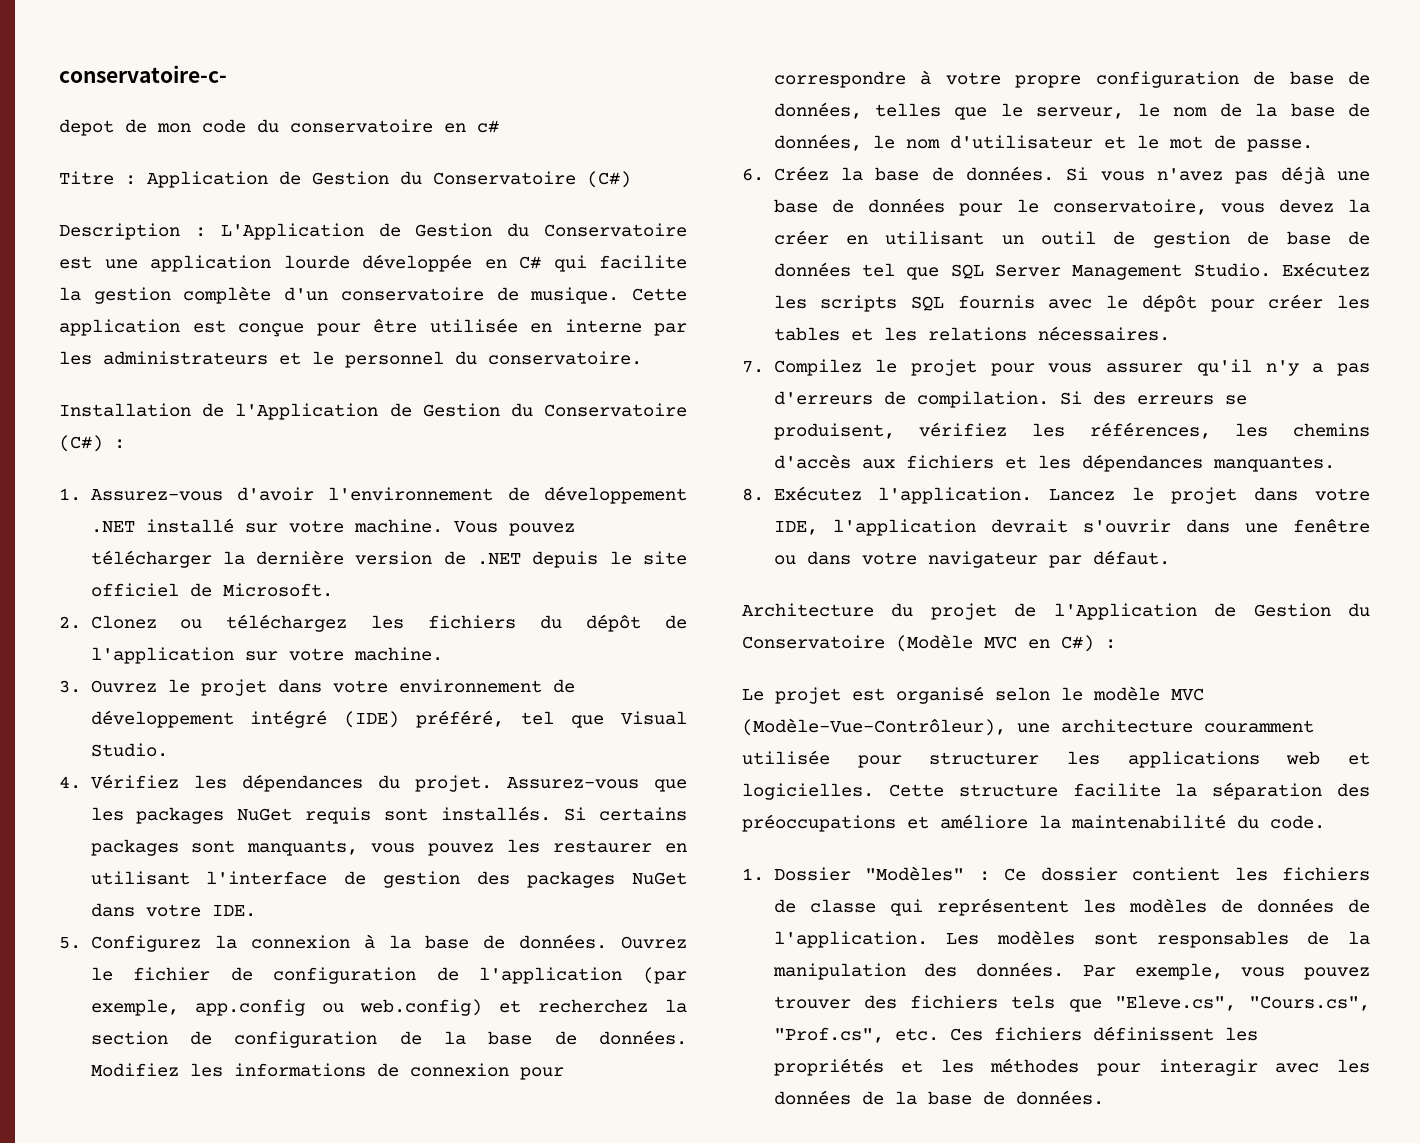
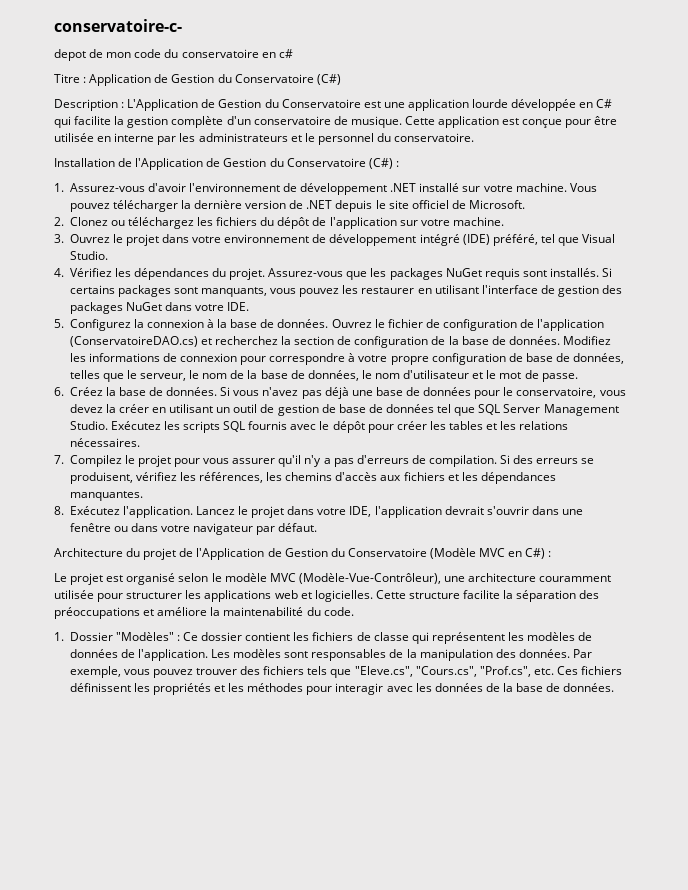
[643,967,687,984] [90,999,483,1016] (par exemple, app.config ou web.config) -> [69,336,198,347] (ConservatoireDAO.cs)

